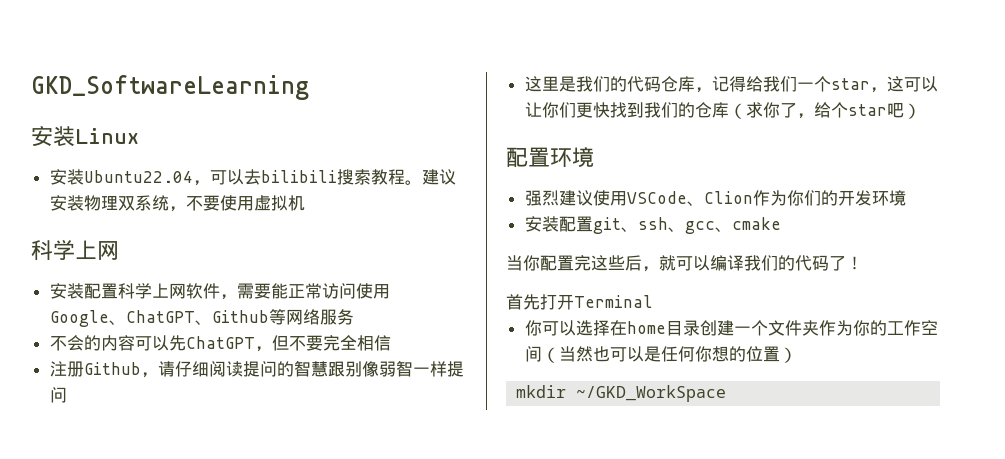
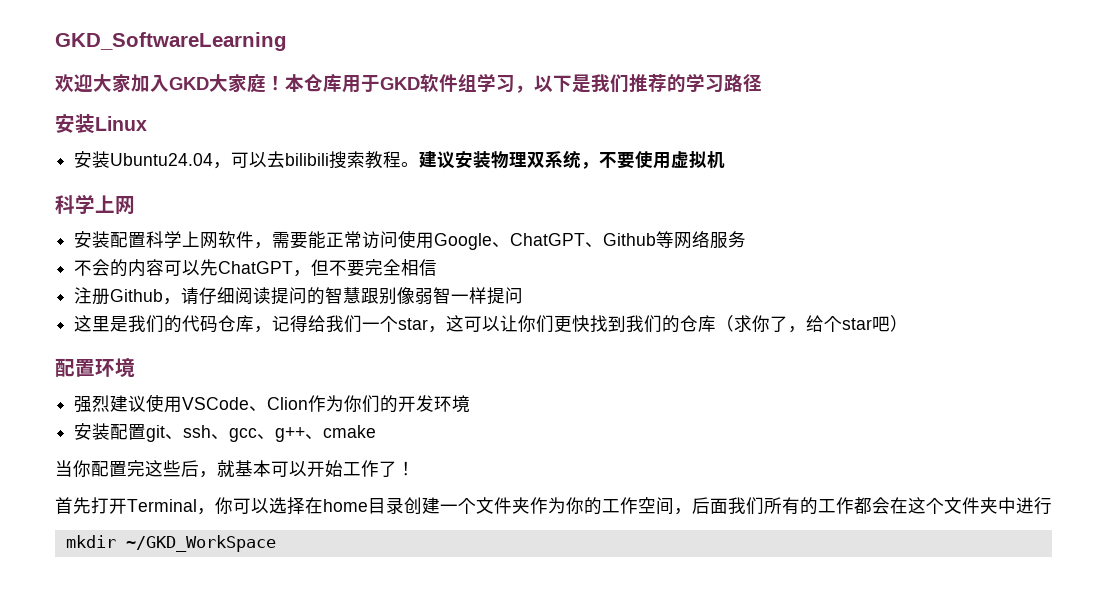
(309, 87) none -> [55,73,762,93] // 欢迎大家加入GKD大家庭！本仓库用于GKD软件组学习，以下是我们推荐的学习路径
[83,170,193,183] Ubuntu22.04 -> [110,153,214,166] Ubuntu24.04
(732, 229) none -> [275,427,324,442] g++、
[676,255,829,271] 可以编译我们的代码 -> [235,460,379,477] 基本可以开始工作
(653, 301) // -> [197,508,215,515] ，
[541,346,797,363] （当然也可以是任何你想的位置） -> [674,497,1052,515] ，后面我们所有的工作都会在这个文件夹中进行

